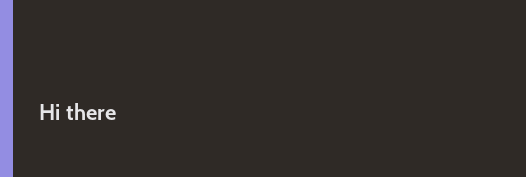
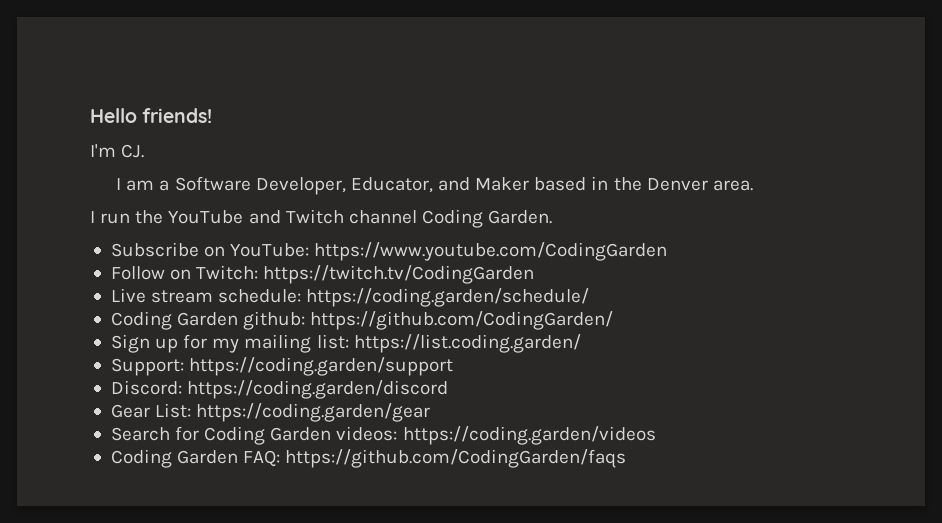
[39,103,116,120] Hi there -> [90,108,213,123] [90,144,145,158] [116,176,753,195] [90,209,553,228] [110,242,668,261] [110,265,535,284] [110,288,590,307] [110,311,614,330] [110,334,581,353] [110,357,454,376] [110,380,449,399] [110,403,431,422] [110,426,656,445] [110,449,627,468] Hello friends! // I'm CJ. // I am a Software Developer, Educator, and Maker based in the Denver area. // I run the YouTube and Twitch channel Coding Garden. // Subscribe on YouTube: https://www.youtube.com/CodingGarden // Follow on Twitch: https://twitch.tv/CodingGarden // Live stream schedule: https://coding.garden/schedule/ // Coding Garden github: https://github.com/CodingGarden/ // Sign up for my mailing list: https://list.coding.garden/ // Support: https://coding.garden/support // Discord: https://coding.garden/discord // Gear List: https://coding.garden/gear // Search for Coding Garden videos: https://coding.garden/videos // Coding Garden FAQ: https://github.com/CodingGarden/faqs

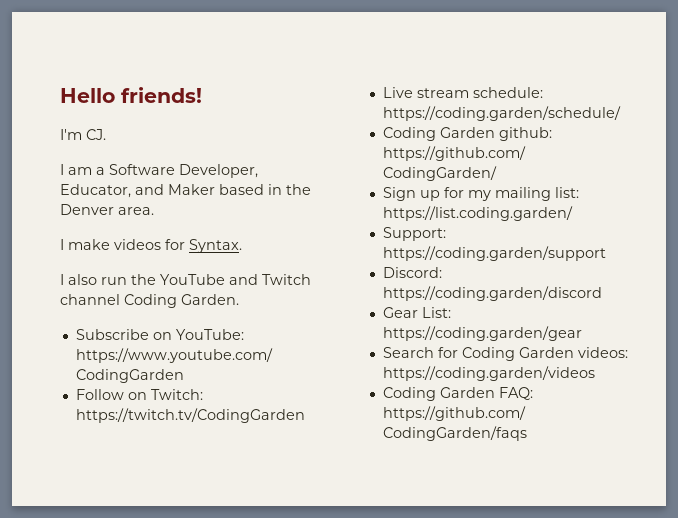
(95, 217) none -> [68,239,242,253] [60,274,97,285] make videos for Syntax. // I also

